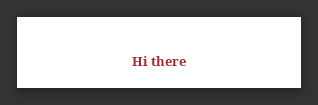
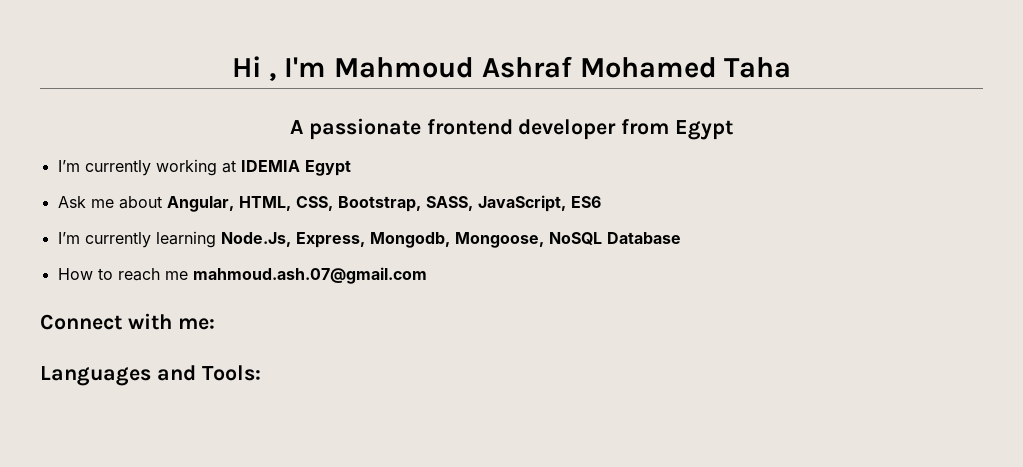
[151,56,187,66] there -> [269,56,792,81] [289,118,734,140] [57,159,351,176] [57,195,601,212] [57,231,681,248] [57,267,427,284] [40,313,215,330] [40,365,261,386] , I'm Mahmoud Ashraf Mohamed Taha // A passionate frontend developer from Egypt // I’m currently working at IDEMIA Egypt // Ask me about Angular, HTML, CSS, Bootstrap, SASS, JavaScript, ES6 // I’m currently learning Node.Js, Express, Mongodb, Mongoose, NoSQL Database // How to reach me mahmoud.ash.07@gmail.com // Connect with me: // Languages and Tools:

